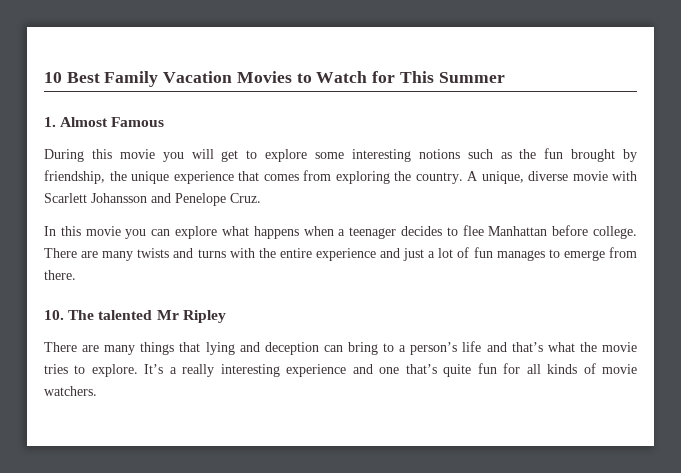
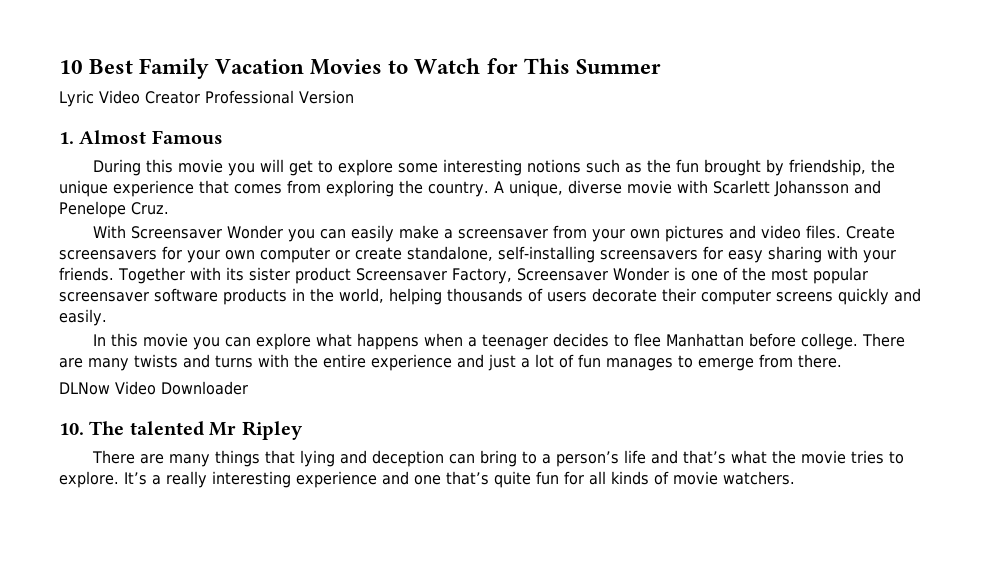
(505, 77) none -> [59,90,354,107] // Lyric Video Creator Professional Version
(261, 198) none -> [93,225,896,242] [59,246,896,263] [59,267,868,284] [59,288,921,305] [59,309,107,326] // With Screensaver Wonder you can easily make a screensaver from your own pictures and video files. Create screensavers for your own computer or create standalone, self-installing screensavers for easy sharing with your friends. Together with its sister product Screensaver Factory, Screensaver Wonder is one of the most popular screensaver software products in the world, helping thousands of users decorate their computer screens quickly and easily.
(76, 275) none -> [59,381,248,395] // DLNow Video Downloader

